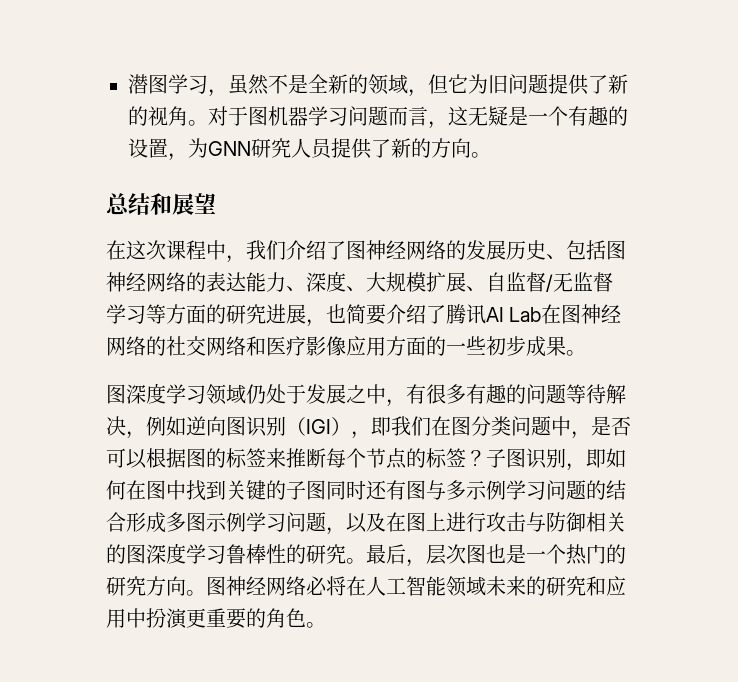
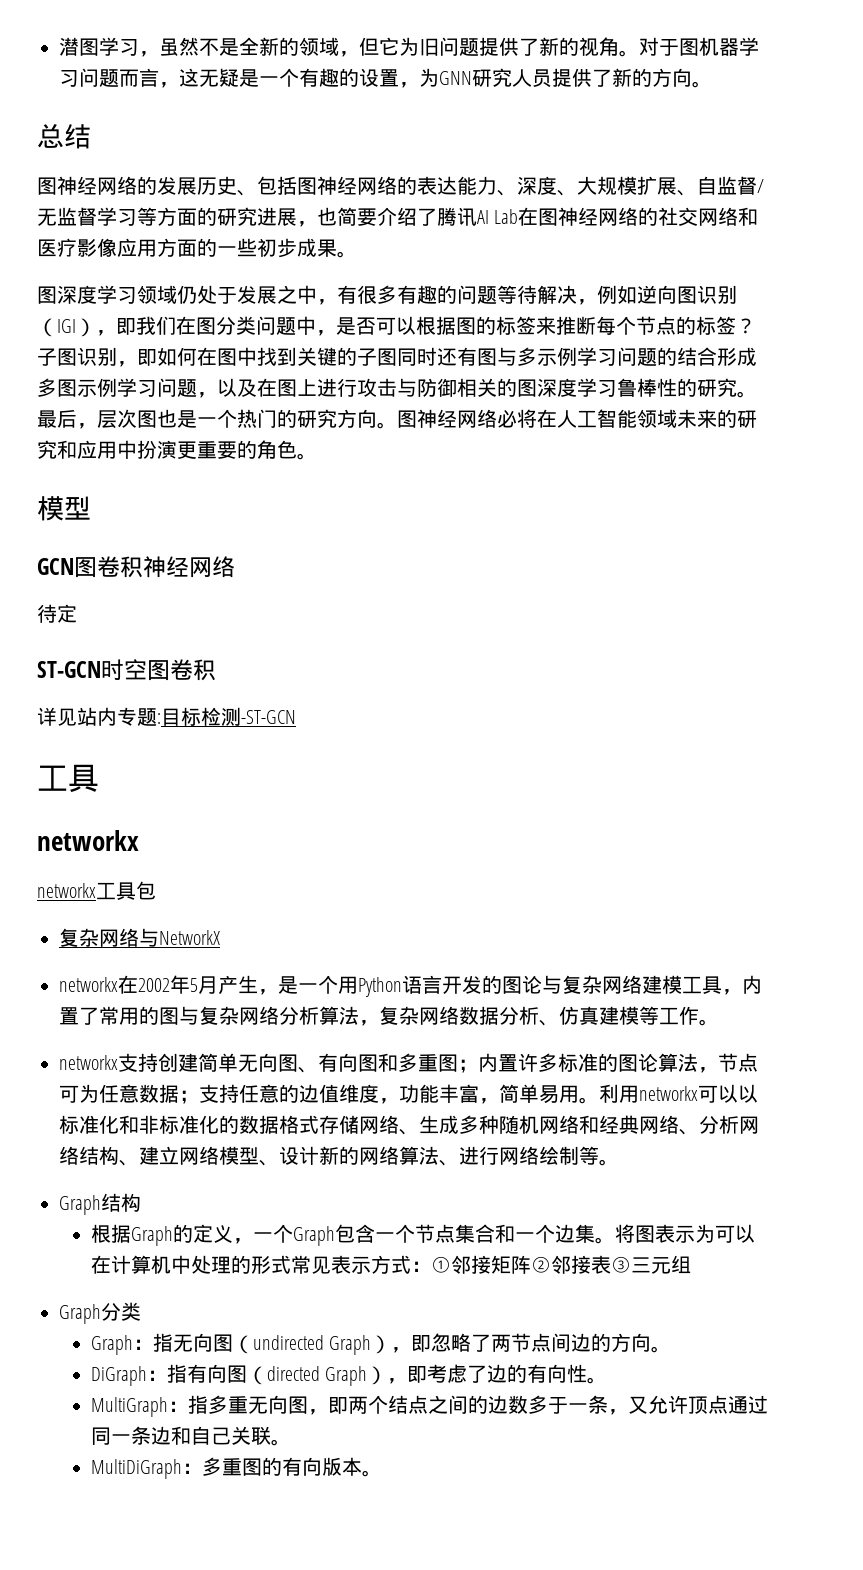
[150,193,216,215] [106,240,346,263] 和展望 // 在这次课程中，我们介绍了 -> (91, 136) //
(326, 625) none -> [37,496,91,521] [37,556,235,578] [37,604,77,623] [37,659,216,681] [37,707,296,726] [37,764,99,793] [37,830,139,851] [37,881,156,900] [59,928,220,947] [59,975,762,997] [59,1006,719,1026] [59,1053,758,1073] [59,1084,758,1104] [59,1115,759,1135] [59,1146,619,1166] [59,1193,141,1215] [90,1224,755,1246] [90,1255,691,1274] [59,1302,141,1324] [90,1333,672,1355] [90,1364,608,1386] [90,1395,768,1417] [90,1426,291,1446] [90,1457,382,1479] // 模型 // GCN图卷积神经网络 // 待定 // ST-GCN时空图卷积 // 详见站内专题:目标检测-ST-GCN // 工具 // networkx // networkx工具包 // 复杂网络与NetworkX // networkx在2002年5月产生，是一个用Python语言开发的图论与复杂网络建模工具，内置了常用的图与复杂网络分析算法，复杂网络数据分析、仿真建模等工作。 // networkx支持创建简单无向图、有向图和多重图；内置许多标准的图论算法，节点可为任意数据；支持任意的边值维度，功能丰富，简单易用。利用networkx可以以标准化和非标准化的数据格式存储网络、生成多种随机网络和经典网络、分析网络结构、建立网络模型、设计新的网络算法、进行网络绘制等。 // Graph结构 // 根据Graph的定义，一个Graph包含一个节点集合和一个边集。将图表示为可以在计算机中处理的形式常见表示方式：①邻接矩阵②邻接表③三元组 // Graph分类 // Graph：指无向图（undirected Graph），即忽略了两节点间边的方向。 // DiGraph：指有向图（directed Graph），即考虑了边的有向性。 // MultiGraph：指多重无向图，即两个结点之间的边数多于一条，又允许顶点通过同一条边和自己关联。 // MultiDiGraph：多重图的有向版本。

